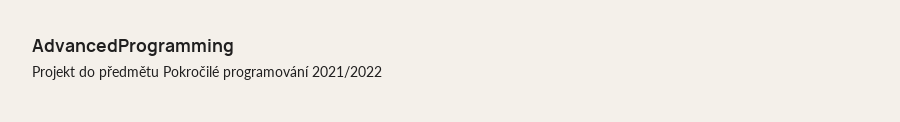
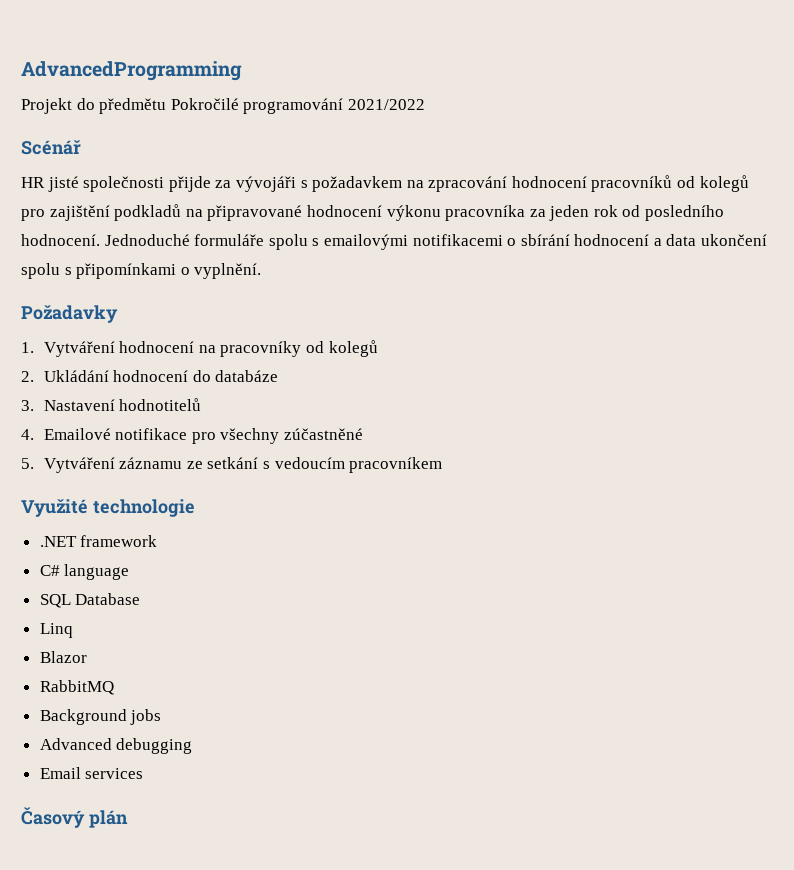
(382, 72) none -> [21,140,81,155] [21,175,749,192] [21,204,725,221] [21,234,768,250] [21,263,262,279] [21,305,118,323] [21,340,378,357] [21,370,279,382] [21,398,202,411] [21,428,363,444] [21,457,443,473] [21,499,195,517] [39,535,158,547] [39,564,130,580] [39,593,141,608] [39,623,73,638] [39,651,87,663] [39,680,114,695] [39,709,162,725] [39,738,193,754] [39,767,144,779] [21,807,128,828] // Scénář // HR jisté společnosti přijde za vývojáři s požadavkem na zpracování hodnocení pracovníků od kolegů pro zajištění podkladů na připravované hodnocení výkonu pracovníka za jeden rok od posledního hodnocení. Jednoduché formuláře spolu s emailovými notifikacemi o sbírání hodnocení a data ukončení spolu s připomínkami o vyplnění. // Požadavky // 1. Vytváření hodnocení na pracovníky od kolegů // 2. Ukládání hodnocení do databáze // 3. Nastavení hodnotitelů // 4. Emailové notifikace pro všechny zúčastněné // 5. Vytváření záznamu ze setkání s vedoucím pracovníkem // Využité technologie // .NET framework // C# language // SQL Database // Linq // Blazor // RabbitMQ // Background jobs // Advanced debugging // Email services // Časový plán

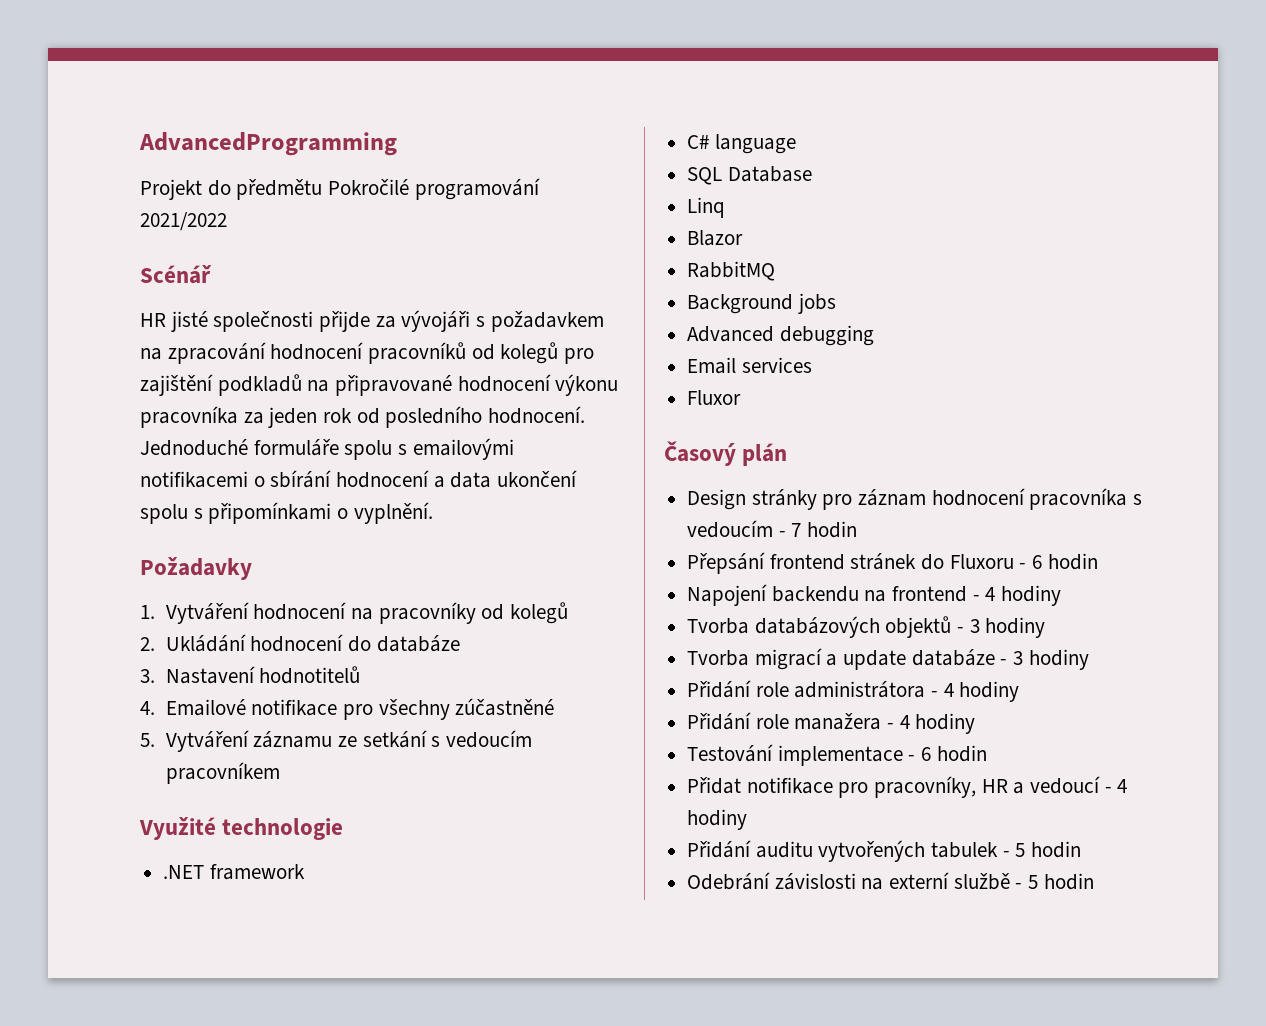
(144, 773) none -> [687,390,742,405] // Fluxor
(128, 819) none -> [687,488,1143,510] [687,520,858,538] [687,552,1098,574] [687,584,1062,606] [687,616,1046,638] [687,648,1089,670] [687,680,1020,702] [687,712,976,734] [687,744,987,766] [687,776,1128,798] [687,809,748,830] [687,840,1082,862] [687,872,1094,890] // Design stránky pro záznam hodnocení pracovníka s vedoucím - 7 hodin // Přepsání frontend stránek do Fluxoru - 6 hodin // Napojení backendu na frontend - 4 hodiny // Tvorba databázových objektů - 3 hodiny // Tvorba migrací a update databáze - 3 hodiny // Přidání role administrátora - 4 hodiny // Přidání role manažera - 4 hodiny // Testování implementace - 6 hodin // Přidat notifikace pro pracovníky, HR a vedoucí - 4 hodiny // Přidání auditu vytvořených tabulek - 5 hodin // Odebrání závislosti na externí službě - 5 hodin

